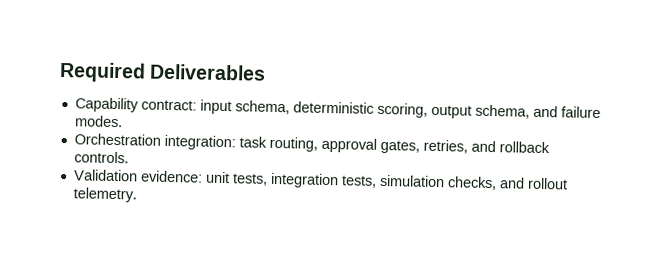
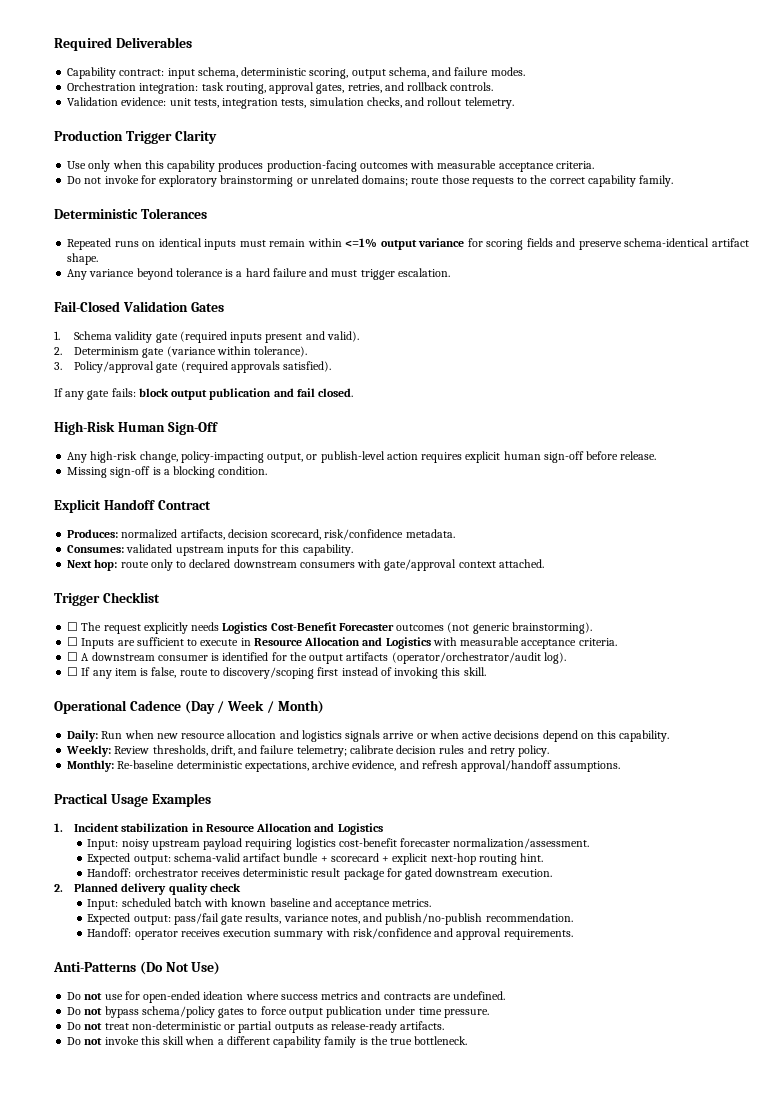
(137, 195) none -> [54,130,217,144] [67,160,594,172] [67,175,674,187] [54,208,207,219] [67,238,749,250] [67,253,99,265] [67,268,450,280] [54,301,224,312] [54,331,359,343] [54,346,308,358] [54,361,332,373] [54,388,354,400] [54,421,218,435] [67,451,657,463] [67,466,268,478] [54,499,211,513] [67,529,455,540] [67,544,353,556] [67,559,544,571] [54,592,160,606] [67,622,592,634] [67,637,617,649] [67,652,566,664] [67,667,486,679] [54,700,324,714] [67,730,670,742] [66,745,550,757] [67,760,621,772] [54,793,211,807] [54,823,383,835] [87,838,590,850] [87,853,544,865] [87,868,552,880] [54,883,241,895] [87,898,432,910] [87,913,573,925] [87,928,573,940] [53,961,221,975] [67,991,506,1003] [67,1006,489,1018] [67,1021,445,1033] [67,1036,468,1048] // Production Trigger Clarity // Use only when this capability produces production-facing outcomes with measurable acceptance criteria. // Do not invoke for exploratory brainstorming or unrelated domains; route those requests to the correct capability family. // Deterministic Tolerances // Repeated runs on identical inputs must remain within <=1% output variance for scoring fields and preserve schema-identical artifact shape. // Any variance beyond tolerance is a hard failure and must trigger escalation. // Fail-Closed Validation Gates // 1. Schema validity gate (required inputs present and valid). // 2. Determinism gate (variance within tolerance). // 3. Policy/approval gate (required approvals satisfied). // If any gate fails: block output publication and fail closed. // High-Risk Human Sign-Off // Any high-risk change, policy-impacting output, or publish-level action requires explicit human sign-off before release. // Missing sign-off is a blocking condition. // Explicit Handoff Contract // Produces: normalized artifacts, decision scorecard, risk/confidence metadata. // Consumes: validated upstream inputs for this capability. // Next hop: route only to declared downstream consumers with gate/approval context attached. // Trigger Checklist // ☐ The request explicitly needs Logistics Cost-Benefit Forecaster outcomes (not generic brainstorming). // ☐ Inputs are sufficient to execute in Resource Allocation and Logistics with measurable acceptance criteria. // ☐ A downstream consumer is identified for the output artifacts (operator/orchestrator/audit log). // ☐ If any item is false, route to discovery/scoping first instead of invoking this skill. // Operational Cadence (Day / Week / Month) // Daily: Run when new resource allocation and logistics signals arrive or when active decisions depend on this capability. // Weekly: Review thresholds, drift, and failure telemetry; calibrate decision rules and retry policy. // Monthly: Re-baseline deterministic expectations, archive evidence, and refresh approval/handoff assumptions. // Practical Usage Examples // 1. Incident stabilization in Resource Allocation and Logistics // Input: noisy upstream payload requiring logistics cost-benefit forecaster normalization/assessment. // Expected output: schema-valid artifact bundle + scorecard + explicit next-hop routing hint. // Handoff: orchestrator receives deterministic result package for gated downstream execution. // 2. Planned delivery quality check // Input: scheduled batch with known baseline and acceptance metrics. // Expected output: pass/fail gate results, variance notes, and publish/no-publish recommendation. // Handoff: operator receives execution summary with risk/confidence and approval requirements. // Anti-Patterns (Do Not Use) // Do not use for open-ended ideation where success metrics and contracts are undefined. // Do not bypass schema/policy gates to force output publication under time pressure. // Do not treat non-deterministic or partial outputs as release-ready artifacts. // Do not invoke this skill when a different capability family is the true bottleneck.

